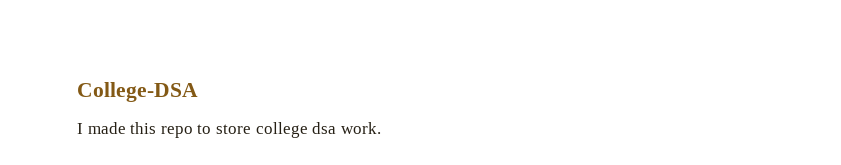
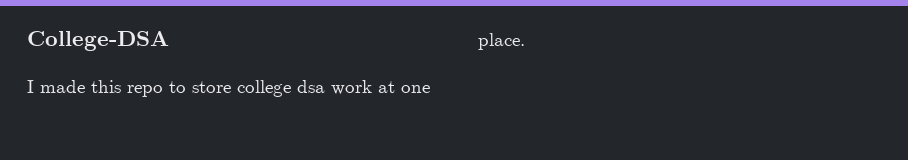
[340,122,381,134] work. -> [331,80,430,95] [478,33,525,50] work at one place.

